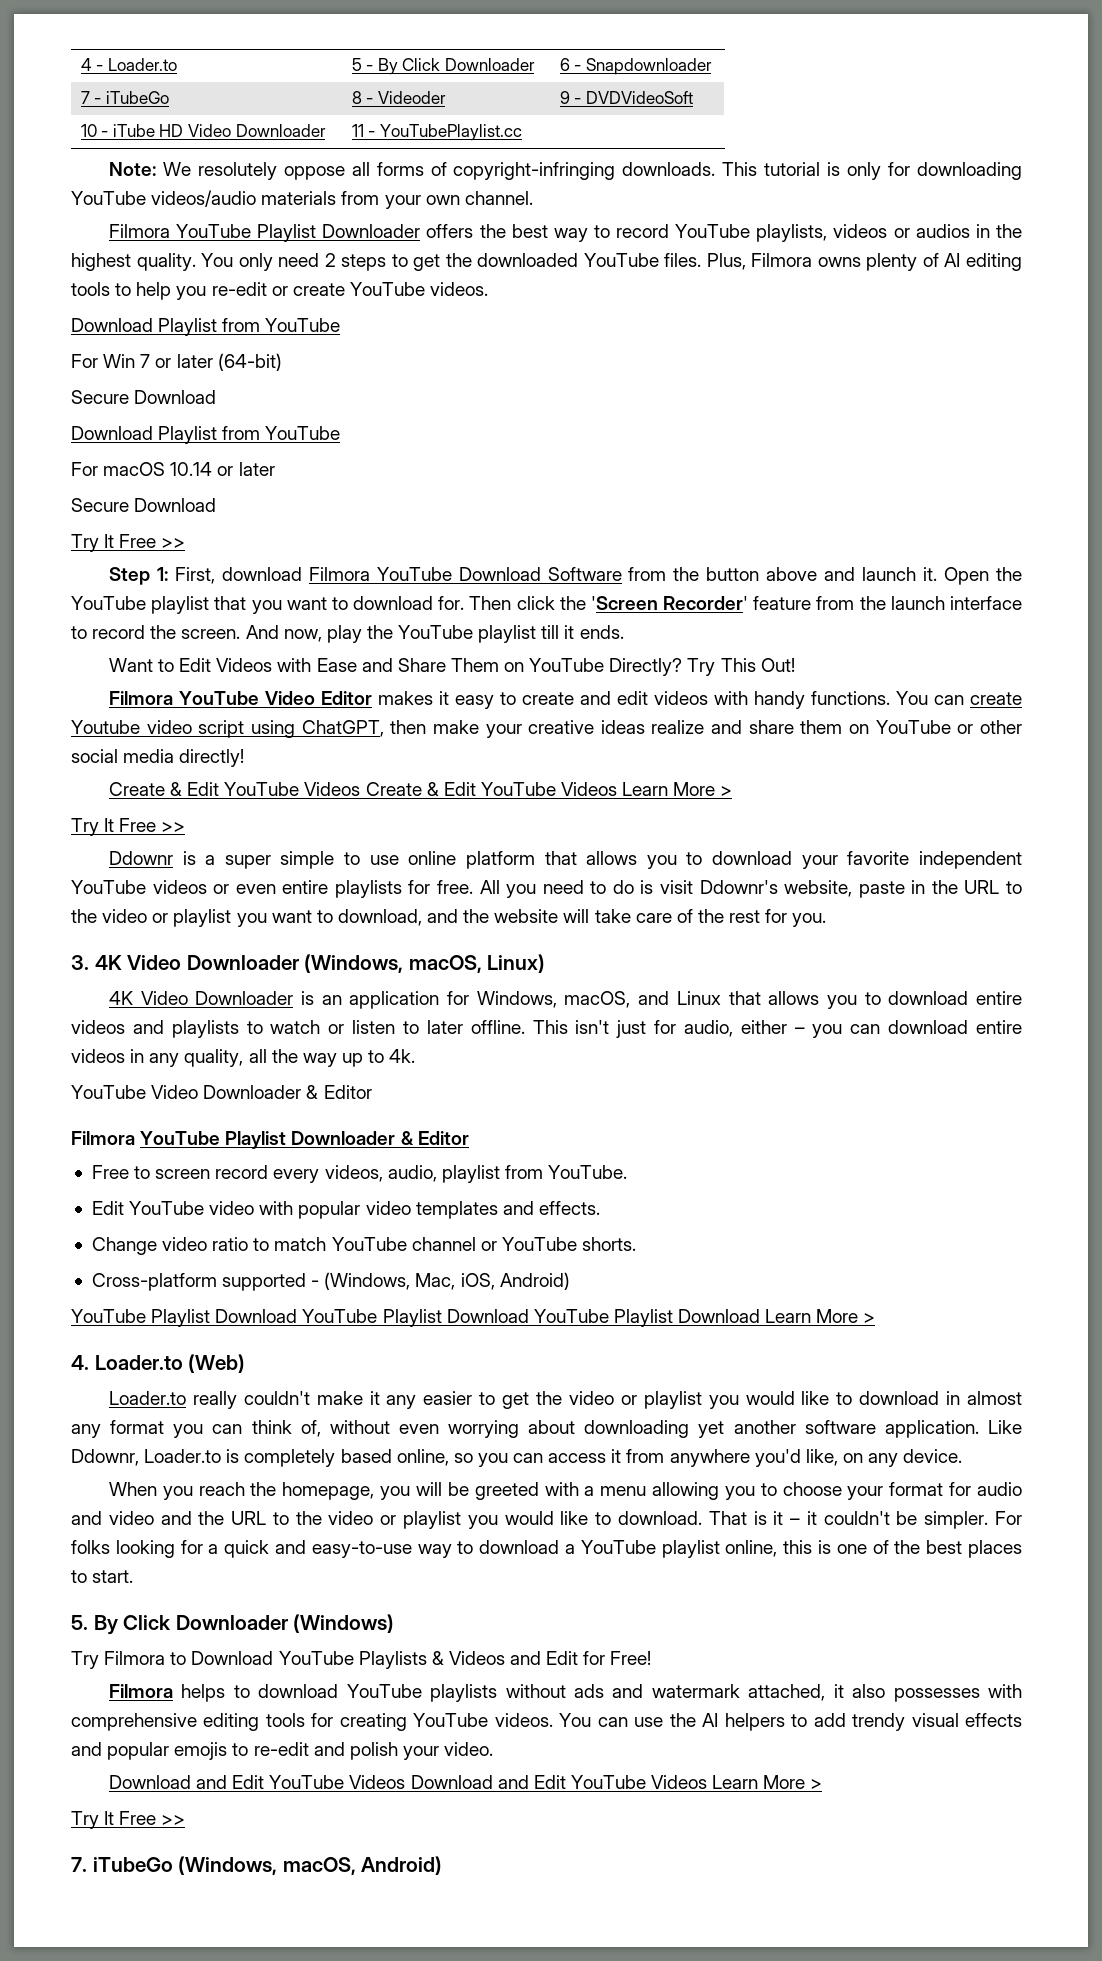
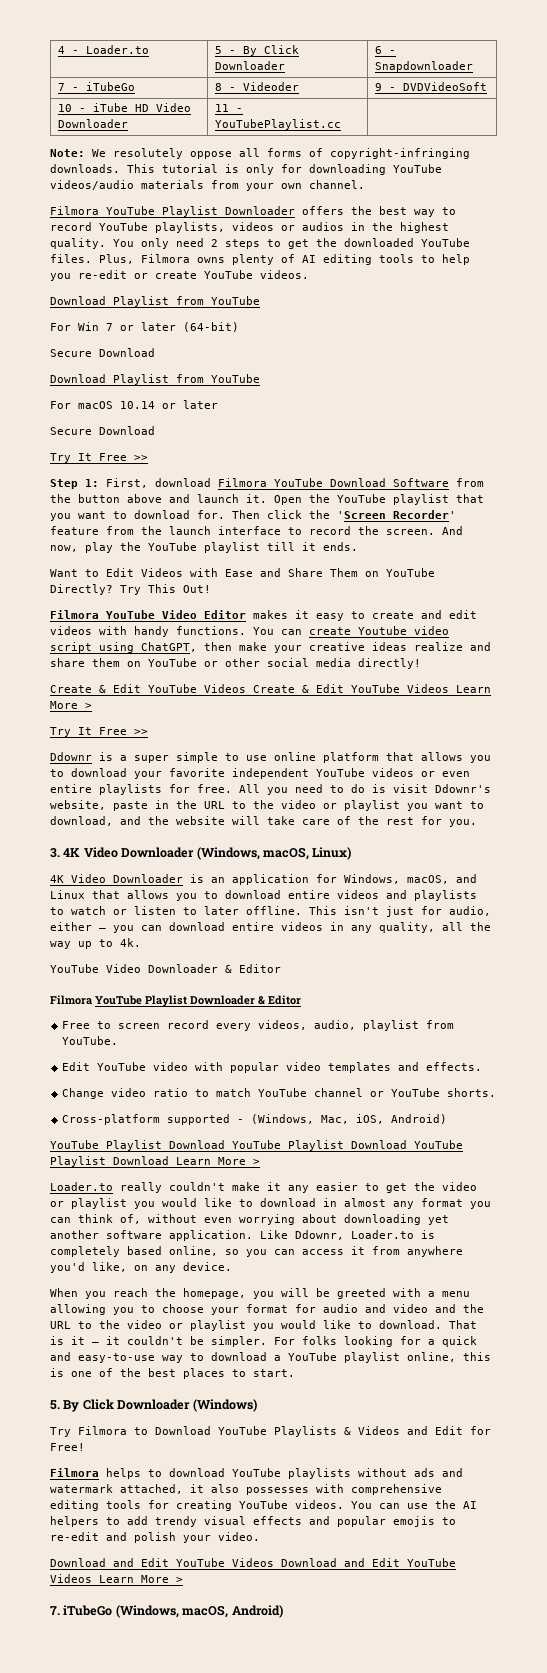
[71,1354,246,1373] // 4. Loader.to (Web) -> (260, 1162) none
[71,1811,186,1829] // Try It Free >> -> (183, 1580) none

